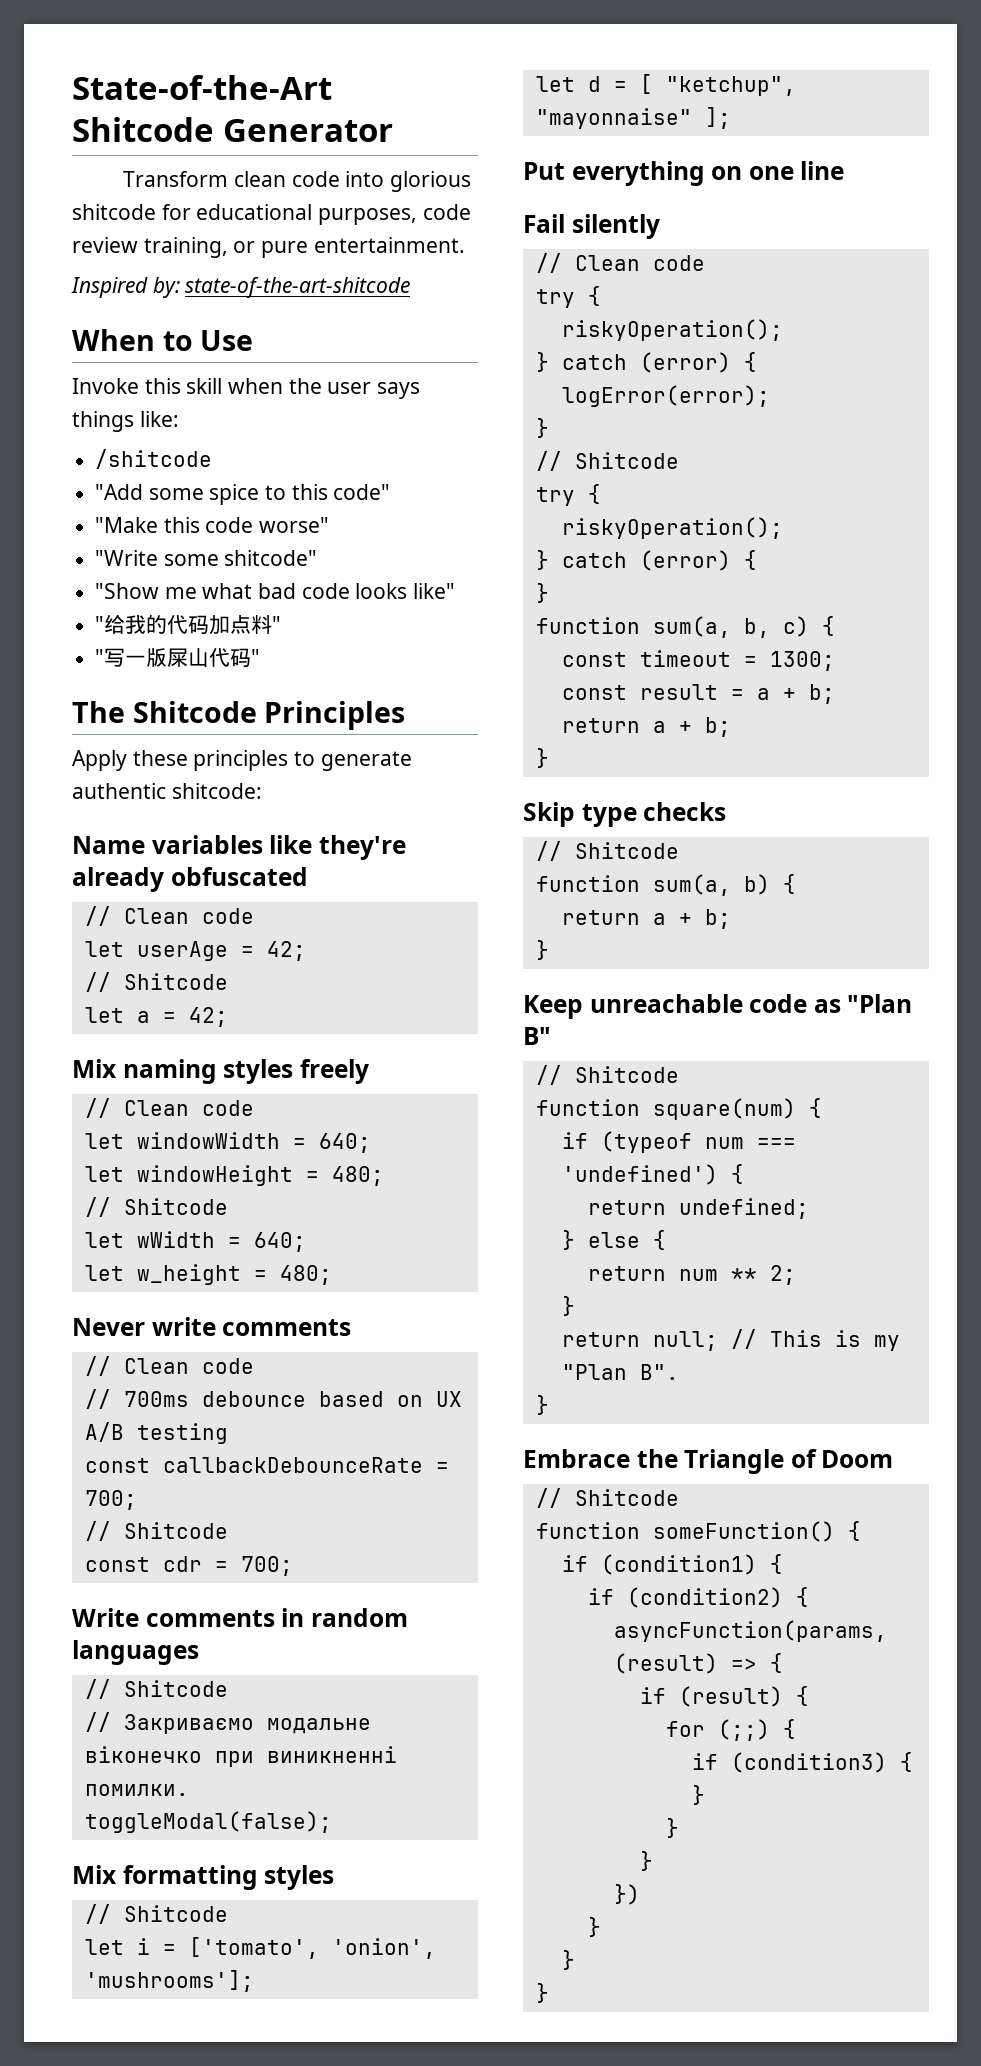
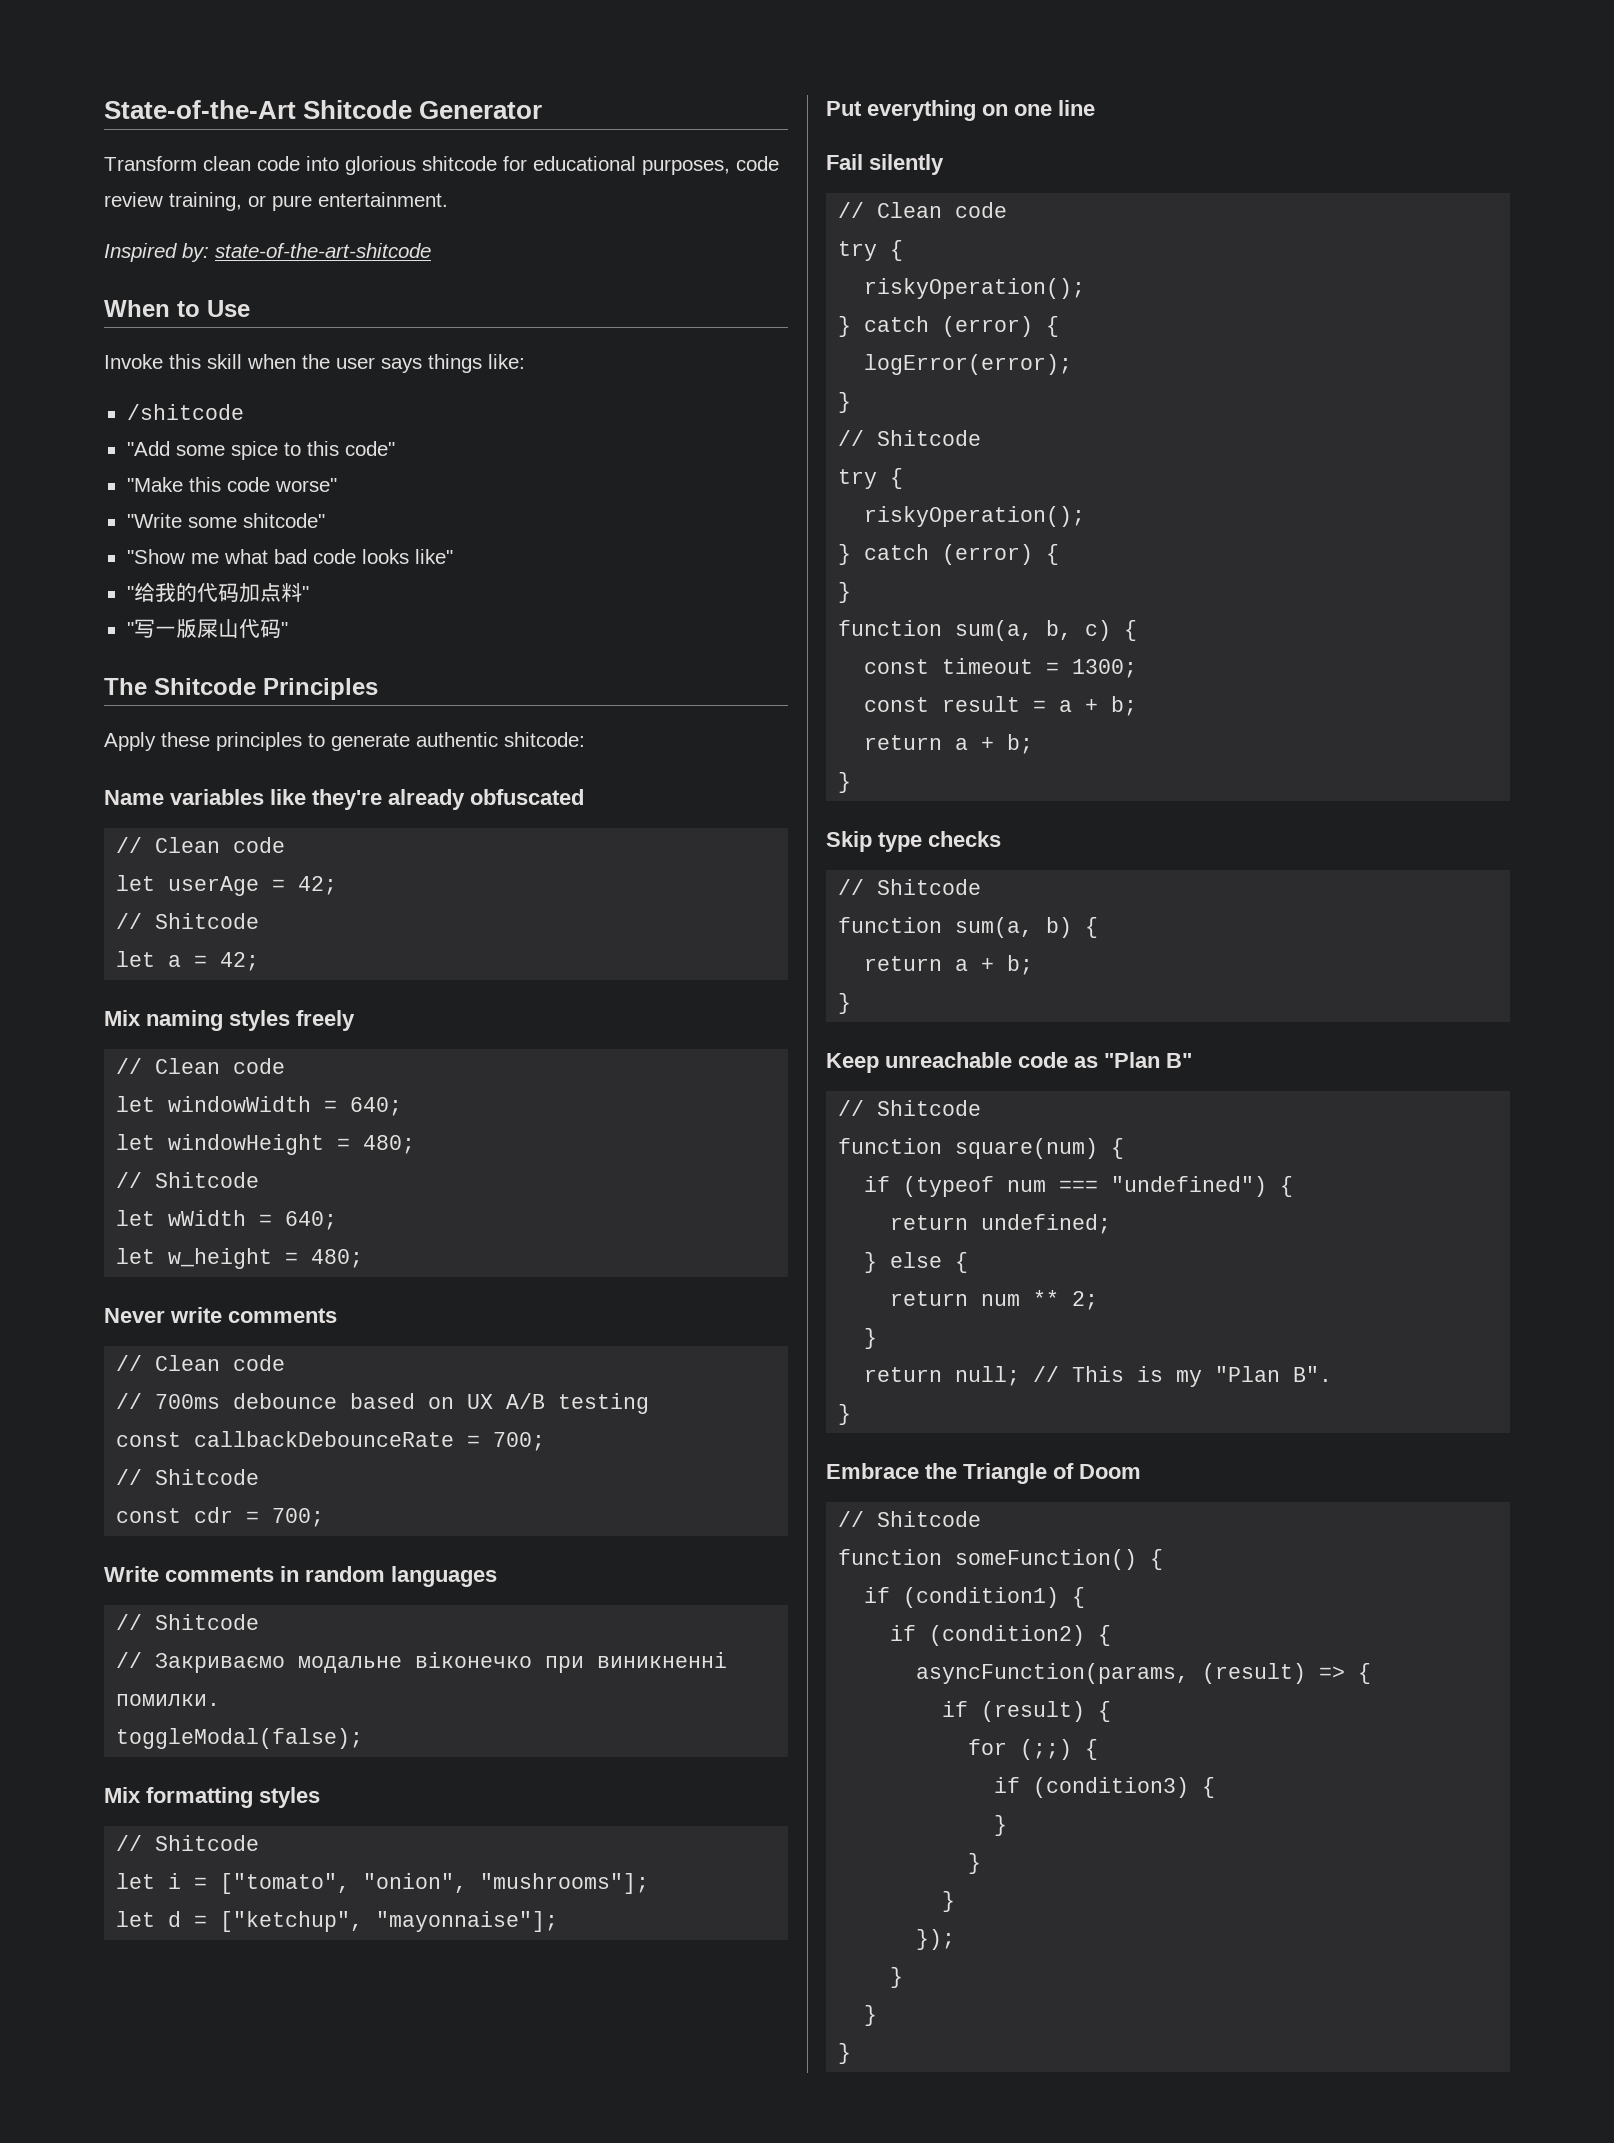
[188,1937,436,1959] [84,1970,254,1992] ['tomato', 'onion', 'mushrooms']; -> [220,1873,650,1894] ["tomato", "onion", "mushrooms"];
[639,74,796,96] [535,107,731,129] [ "ketchup", "mayonnaise" ]; -> [220,1911,559,1932] ["ketchup", "mayonnaise"];
[561,1164,718,1185] 'undefined') -> [1111,1176,1268,1197] "undefined")
[613,1884,640,1905] }) -> [916,1929,956,1950] });

